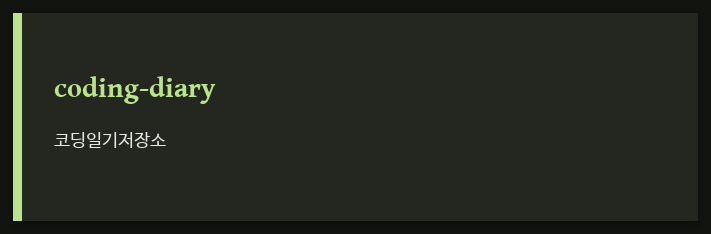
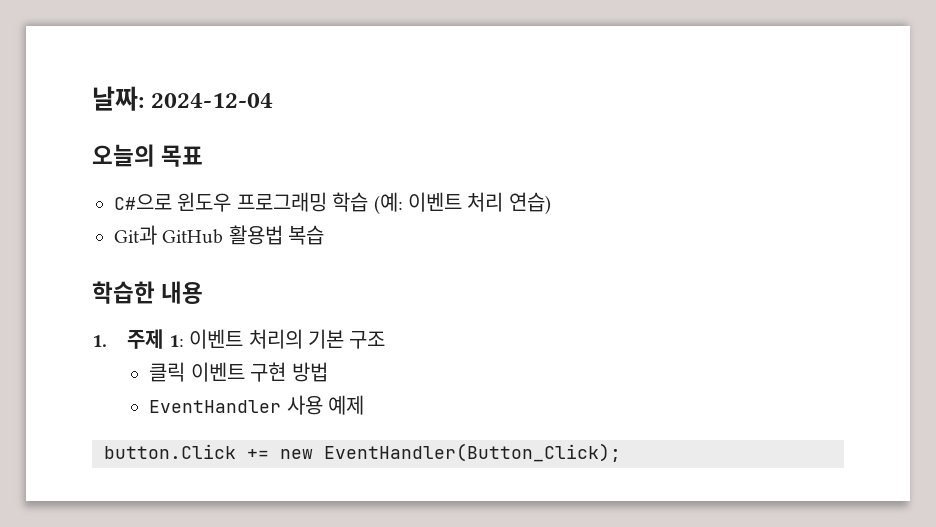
[54,76,216,104] [54,132,166,148] coding-diary // 코딩일기저장소 -> [92,86,273,111] [92,144,204,167] [114,192,551,215] [114,225,325,245] [92,281,204,304] [92,329,386,349] [149,362,328,382] [149,395,365,415] [104,443,621,462] 날짜: 2024-12-04 // 오늘의 목표 // C#으로 윈도우 프로그래밍 학습 (예: 이벤트 처리 연습) // Git과 GitHub 활용법 복습 // 학습한 내용 // 1. 주제 1: 이벤트 처리의 기본 구조 // 클릭 이벤트 구현 방법 // EventHandler 사용 예제 // button.Click += new EventHandler(Button_Click);

